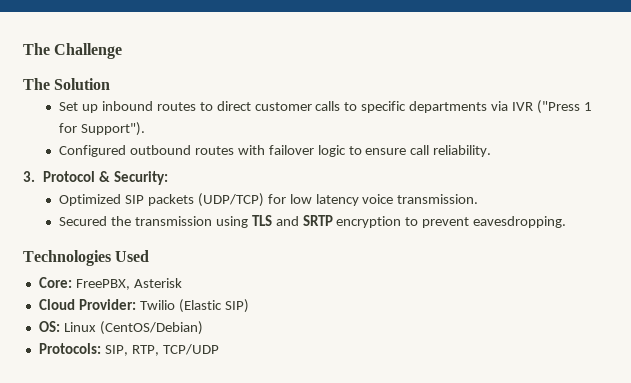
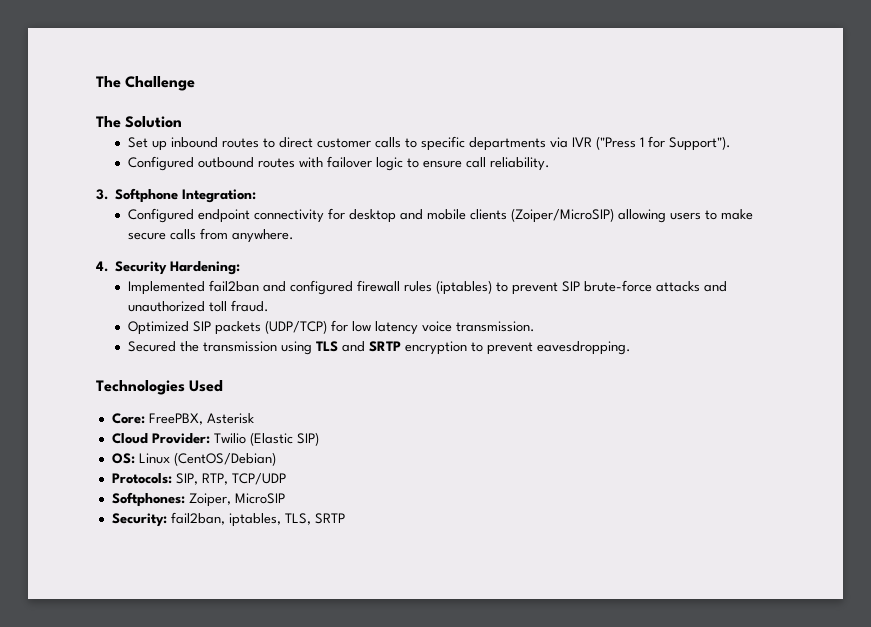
[43,171,168,185] Protocol & Security: -> [115,188,257,203] [127,208,753,223] [127,228,294,243] [96,261,241,275] [127,280,727,295] [127,300,269,312] Softphone Integration: // Configured endpoint connectivity for desktop and mobile clients (Zoiper/MicroSIP) allowing users to make secure calls from anywhere. // 4. Security Hardening: // Implemented fail2ban and configured firewall rules (iptables) to prevent SIP brute-force attacks and unauthorized toll fraud.
(219, 349) none -> [111,492,285,507] [111,512,345,527] // Softphones: Zoiper, MicroSIP // Security: fail2ban, iptables, TLS, SRTP

